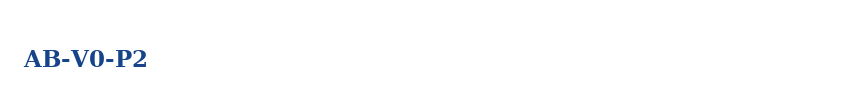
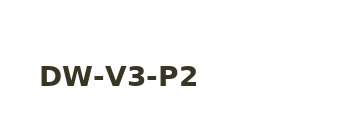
[23,50,148,67] AB-V0-P2 -> [39,66,198,86] DW-V3-P2

